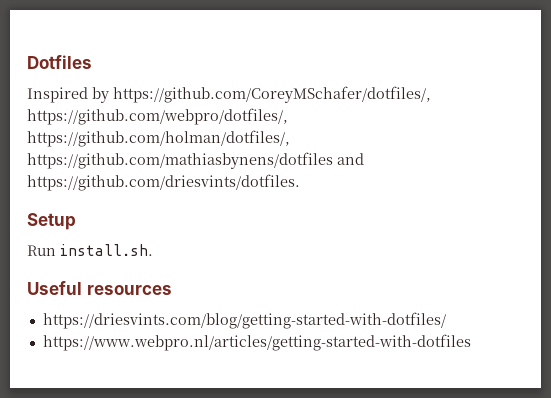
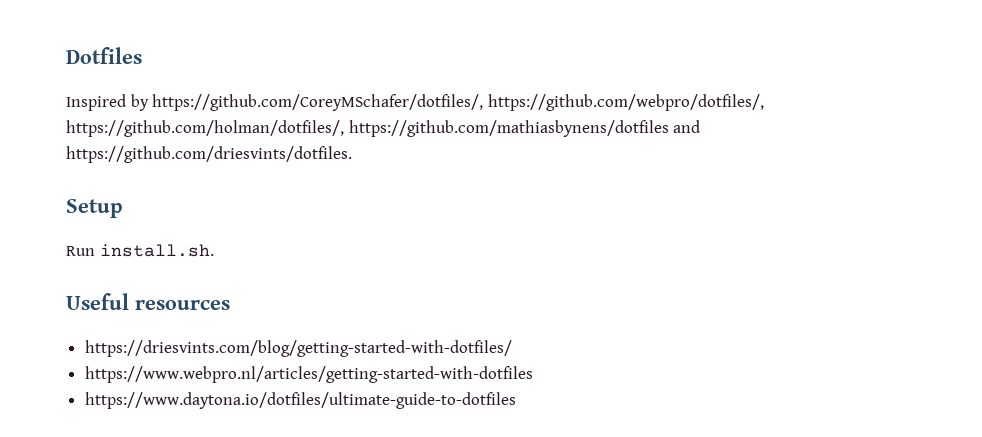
(471, 342) none -> [84,392,516,409] // https://www.daytona.io/dotfiles/ultimate-guide-to-dotfiles

